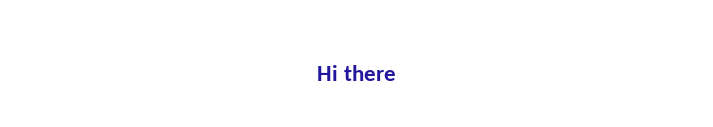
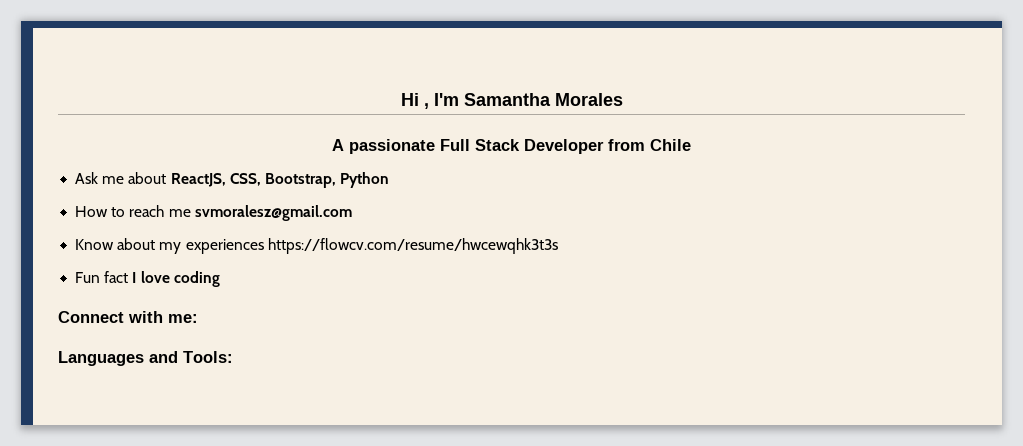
[344,65,397,81] there -> [423,93,623,109] [332,139,691,154] [75,172,390,188] [75,205,352,221] [75,238,558,254] [75,271,220,287] [58,311,198,323] [58,351,233,366] , I'm Samantha Morales // A passionate Full Stack Developer from Chile // Ask me about ReactJS, CSS, Bootstrap, Python // How to reach me svmoralesz@gmail.com // Know about my experiences https://flowcv.com/resume/hwcewqhk3t3s // Fun fact I love coding // Connect with me: // Languages and Tools:

